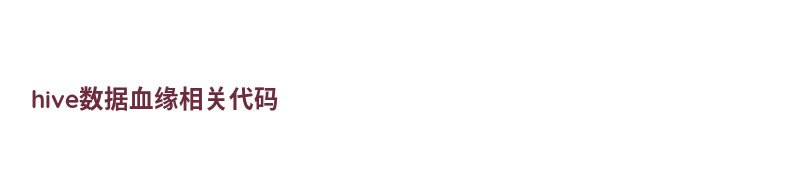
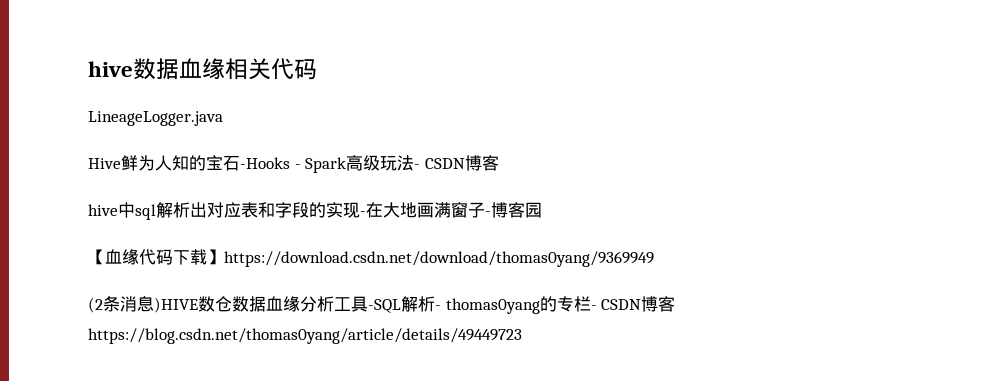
(279, 99) none -> [88,111,223,126] [88,155,499,173] [88,202,542,220] [88,249,654,267] [88,296,676,314] [88,328,522,344] // LineageLogger.java // Hive鲜为人知的宝石-Hooks - Spark高级玩法- CSDN博客 // hive中sql解析出对应表和字段的实现-在大地画满窗子-博客园 // 【血缘代码下载】https://download.csdn.net/download/thomas0yang/9369949 // (2条消息)HIVE数仓数据血缘分析工具-SQL解析- thomas0yang的专栏- CSDN博客https://blog.csdn.net/thomas0yang/article/details/49449723

